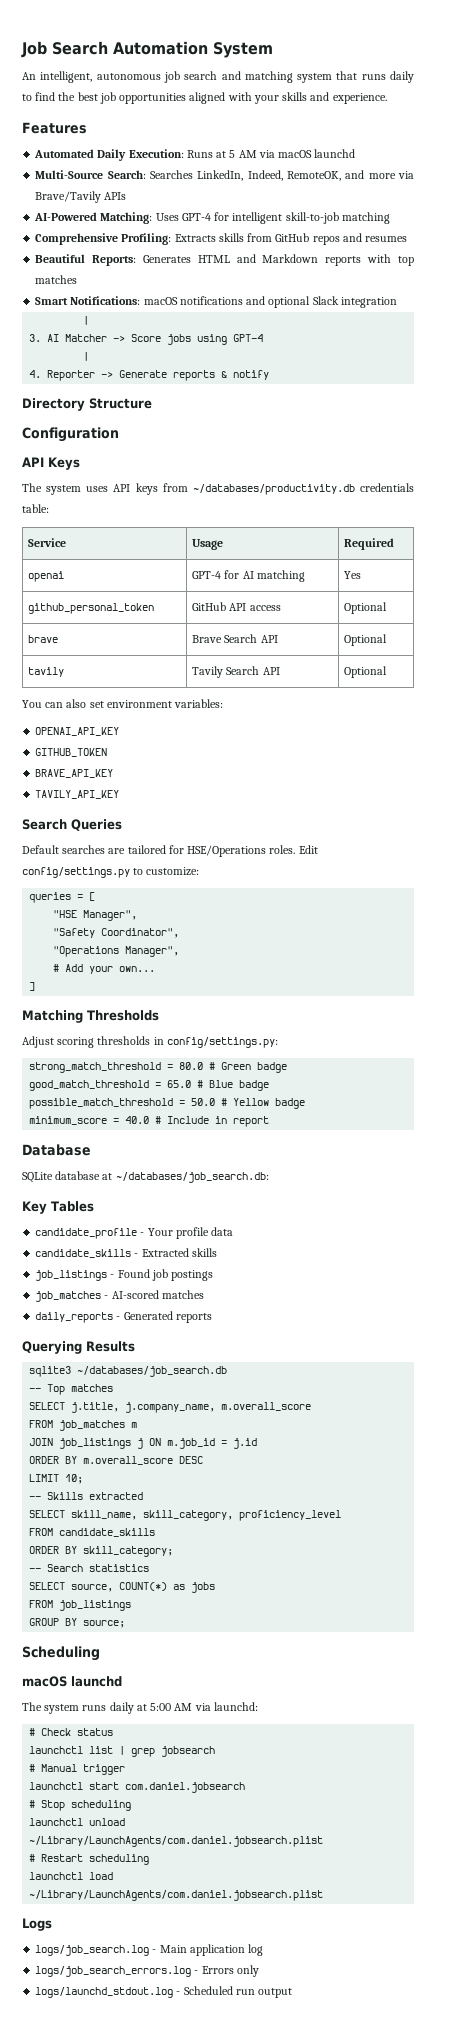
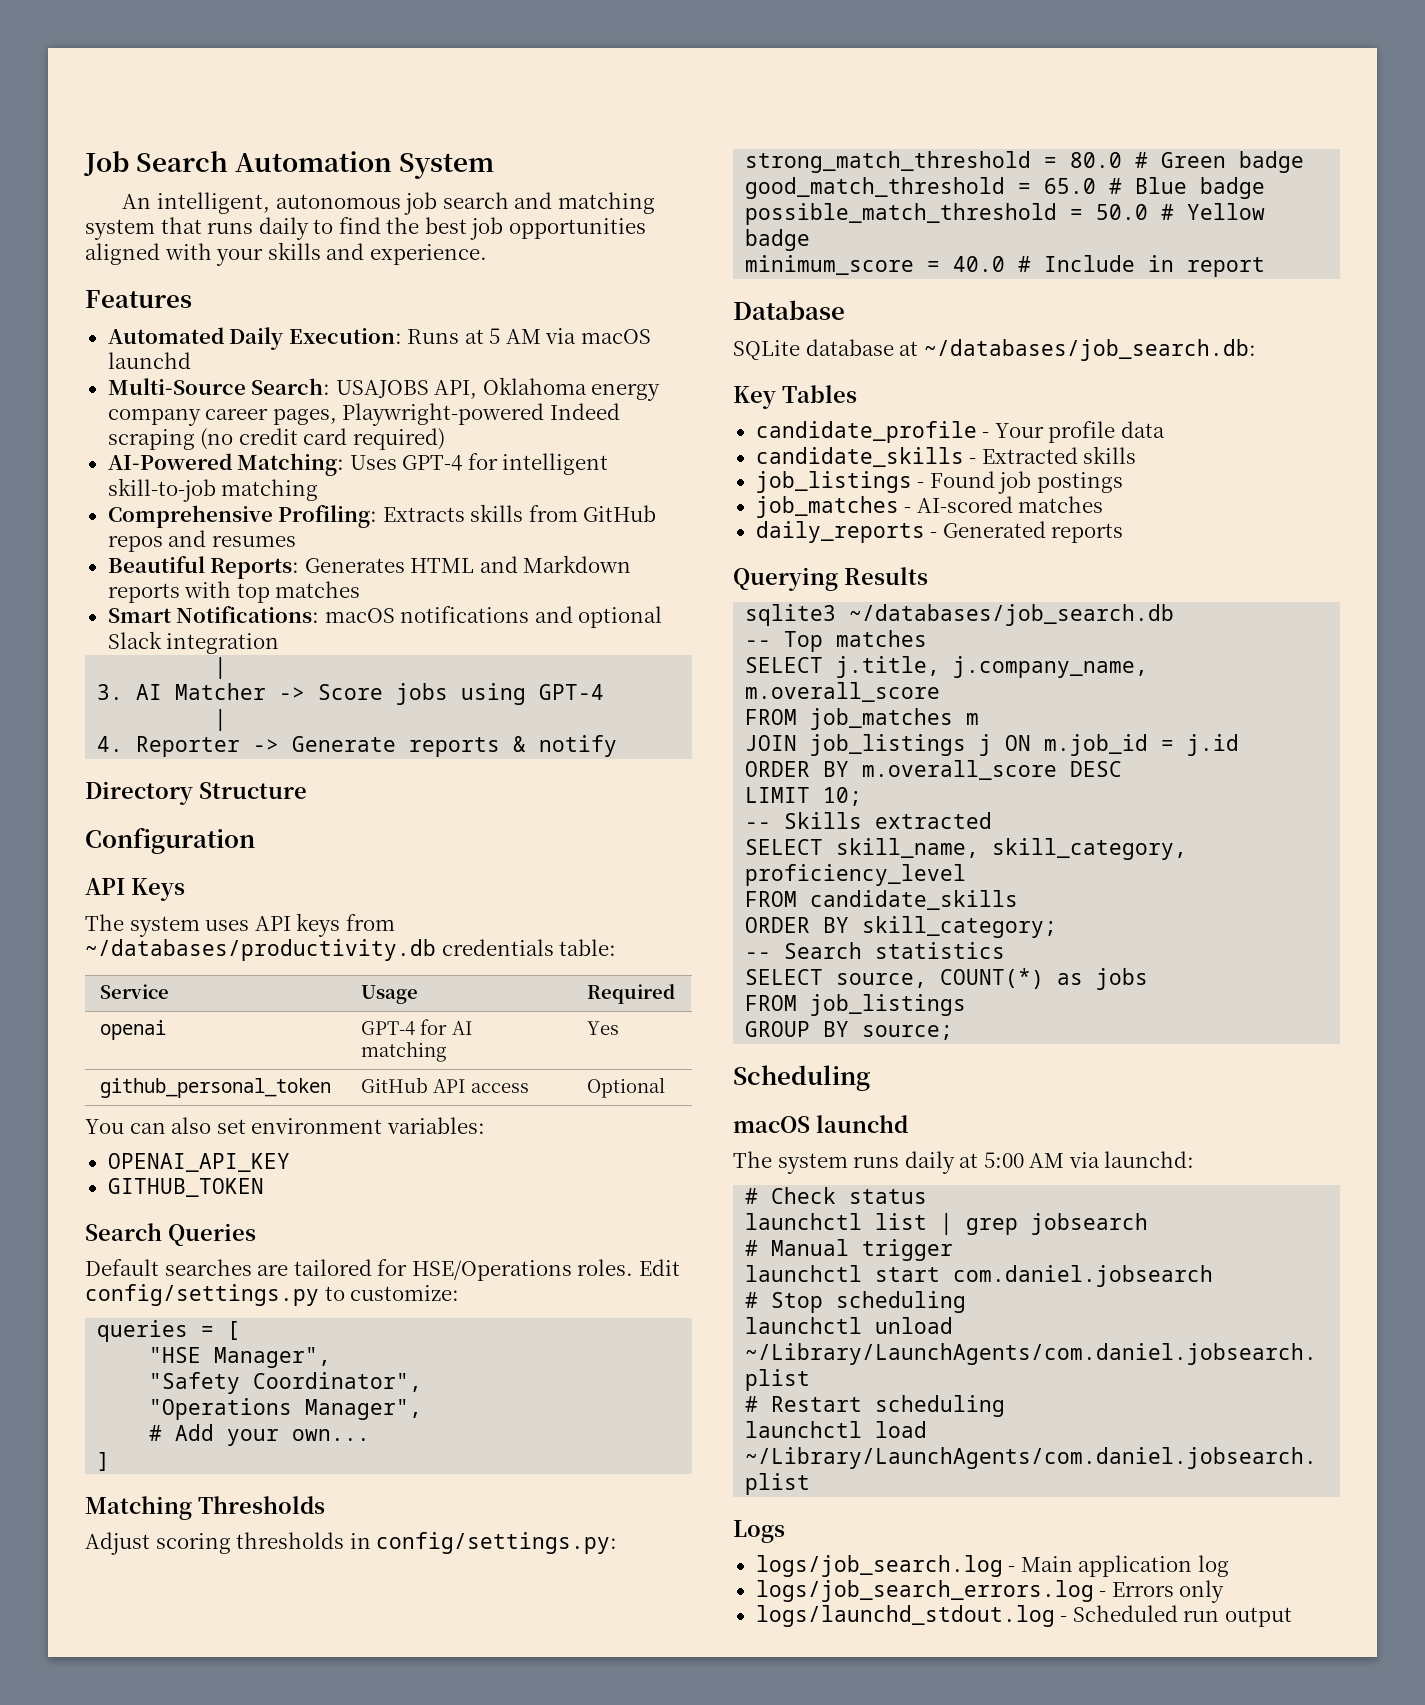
[149,170,415,181] [35,191,127,203] Searches LinkedIn, Indeed, RemoteOK, and more via Brave/Tavily APIs -> [335,377,661,401] [107,403,620,426] [107,428,445,450] USAJOBS API, Oklahoma energy company career pages, Playwright-powered Indeed scraping (no credit card required)
[28,635,59,643] [192,634,278,643] [344,634,388,646] [28,667,65,677] [192,666,280,678] [344,666,388,678] // brave | Brave Search API | Optional // tavily | Tavily Search API | Optional -> (665, 1087) none
[35,769,114,778] [35,790,120,799] // BRAVE_API_KEY // TAVILY_API_KEY -> (264, 1187) none

